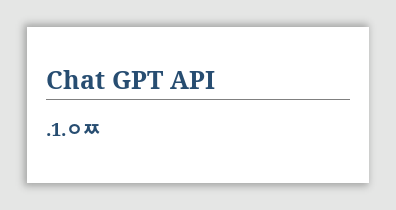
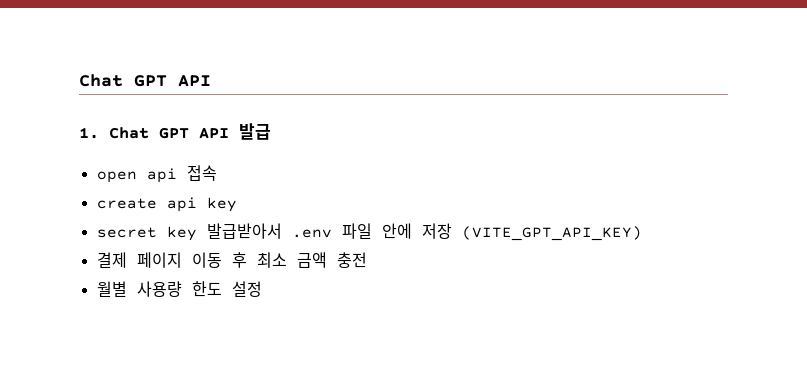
[46,123,100,136] .1.ㅇㅉ -> [79,123,271,140] [96,165,217,183] [96,197,237,212] [96,223,642,241] [96,252,367,268] [96,281,262,297] 1. Chat GPT API 발급 // open api 접속 // create api key // secret key 발급받아서 .env 파일 안에 저장 (VITE_GPT_API_KEY) // 결제 페이지 이동 후 최소 금액 충전 // 월별 사용량 한도 설정

